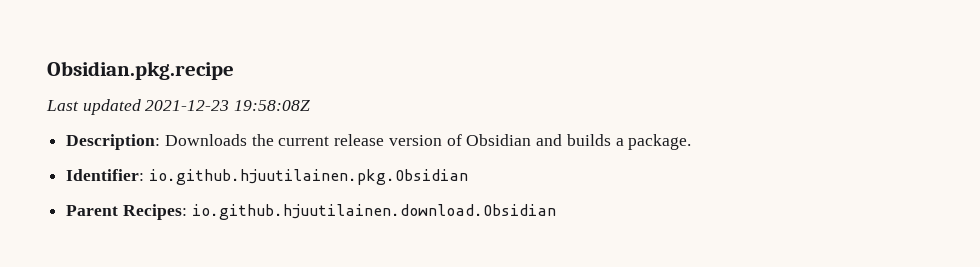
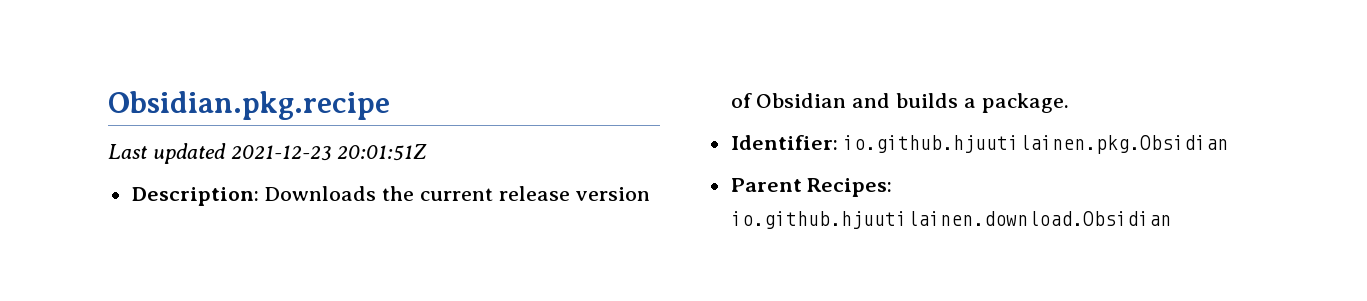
[234,100,311,111] 19:58:08Z -> [337,144,428,161] 20:01:51Z

